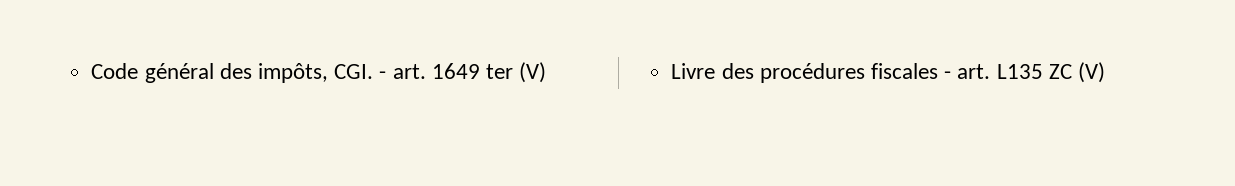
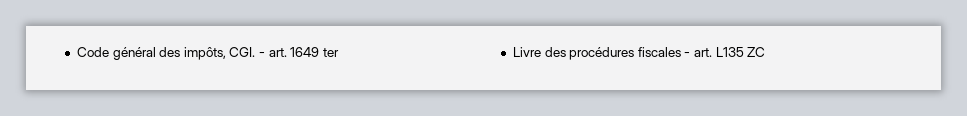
[519,62,547,83] (V) -> (340, 52) none
[1077,62,1105,83] (V) -> (766, 52) none

